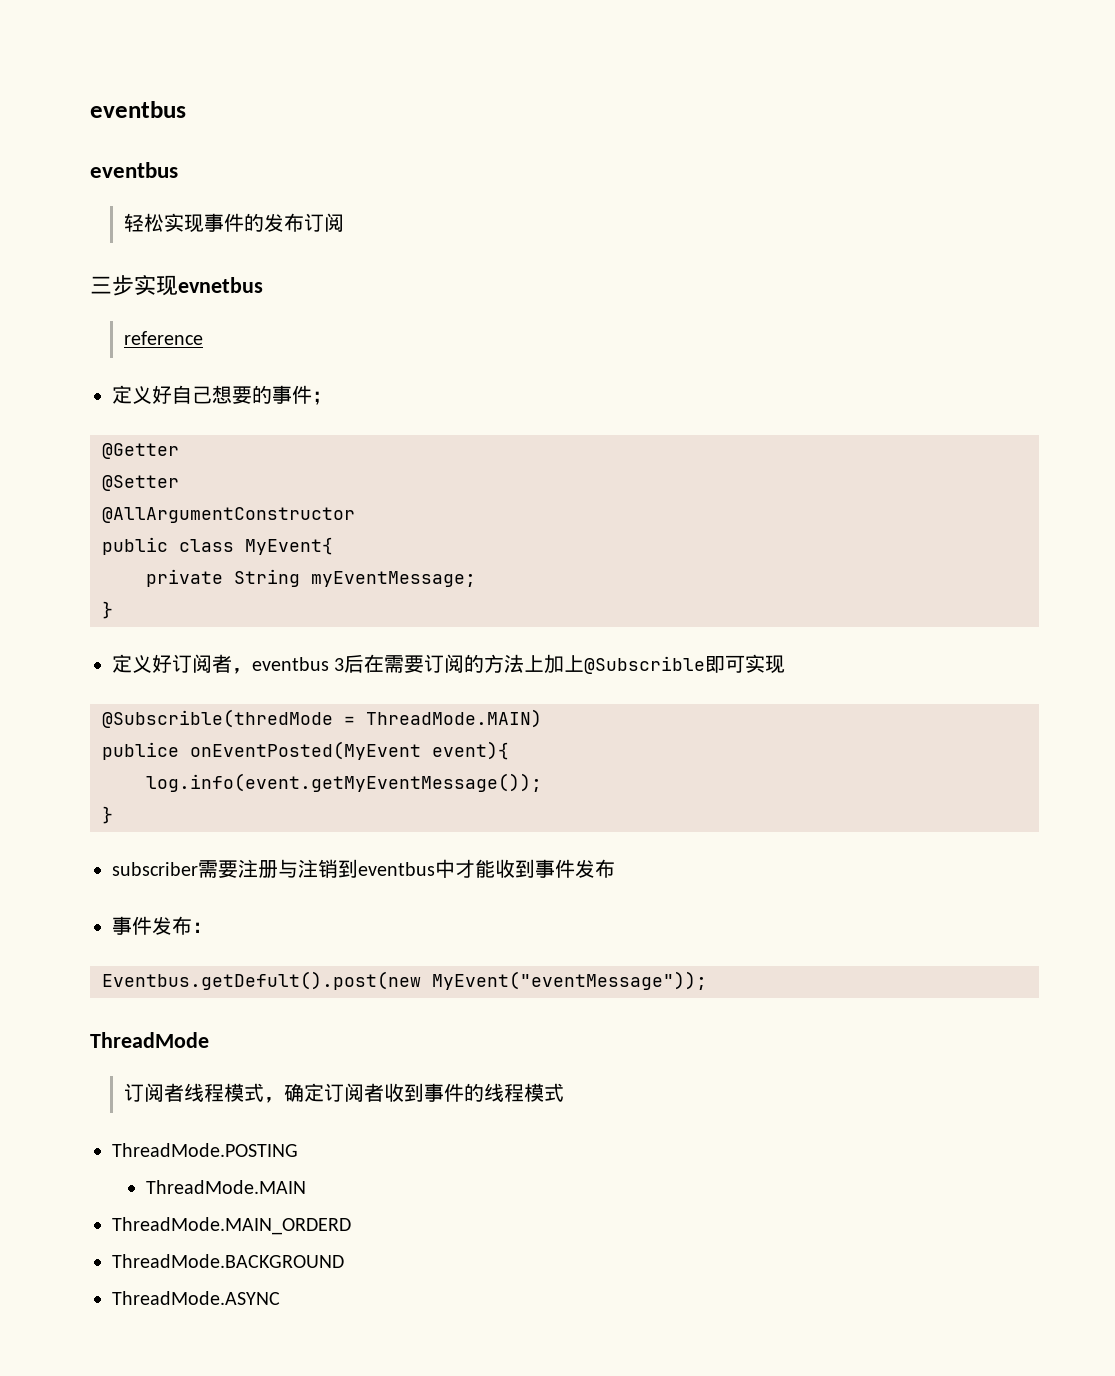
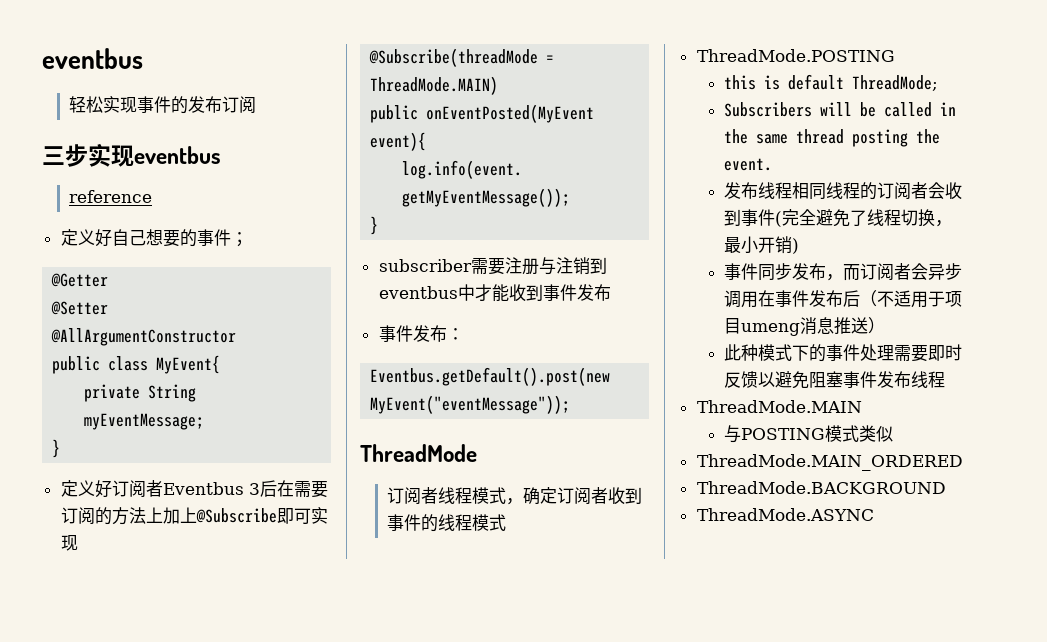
[90,101,186,118] [90,162,178,178] eventbus // eventbus -> [42,48,143,69] eventbus
[178,277,263,293] evnetbus -> [134,146,221,164] eventbus
[232,657,329,674] ，eventbus -> [162,482,244,495] Eventbus
[584,656,706,674] @Subscrible -> [195,508,277,523] @Subscribe
[102,709,333,728] @Subscrible(thredMode -> [369,48,539,67] @Subscribe(threadMode
[102,742,179,760] publice -> [370,105,419,123] public
[102,971,421,990] Eventbus.getDefult().post(new -> [370,367,611,386] Eventbus.getDefault().post(new
[146,1180,307,1194] [112,1217,351,1235] ThreadMode.MAIN // ThreadMode.MAIN_ORDERD -> [723,74,938,91] [723,102,956,117] [723,129,940,147] [723,158,772,171] [723,182,962,200] [723,209,952,227] [723,236,799,254] [723,263,962,281] [723,290,962,308] [723,317,885,336] [723,344,962,362] [723,371,945,389] [696,400,862,413] [723,425,893,443] [696,454,963,471] this is default ThreadMode; // Subscribers will be called in the same thread posting the event. // 发布线程相同线程的订阅者会收到事件(完全避免了线程切换，最小开销) // 事件同步发布，而订阅者会异步调用在事件发布后（不适用于项目umeng消息推送） // 此种模式下的事件处理需要即时反馈以避免阻塞事件发布线程 // ThreadMode.MAIN // 与POSTING模式类似 // ThreadMode.MAIN_ORDERED

